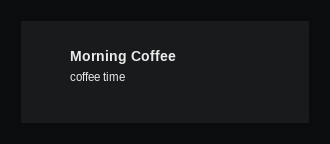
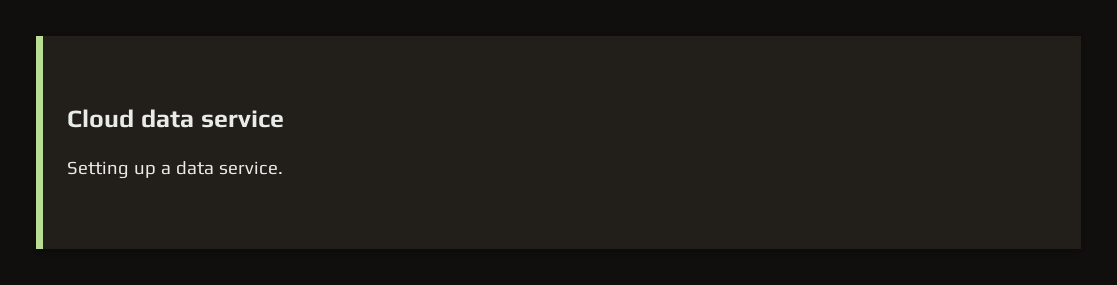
[70,50,176,64] [70,72,126,81] Morning Coffee // coffee time -> [67,109,284,128] [67,161,283,179] Cloud data service // Setting up a data service.

